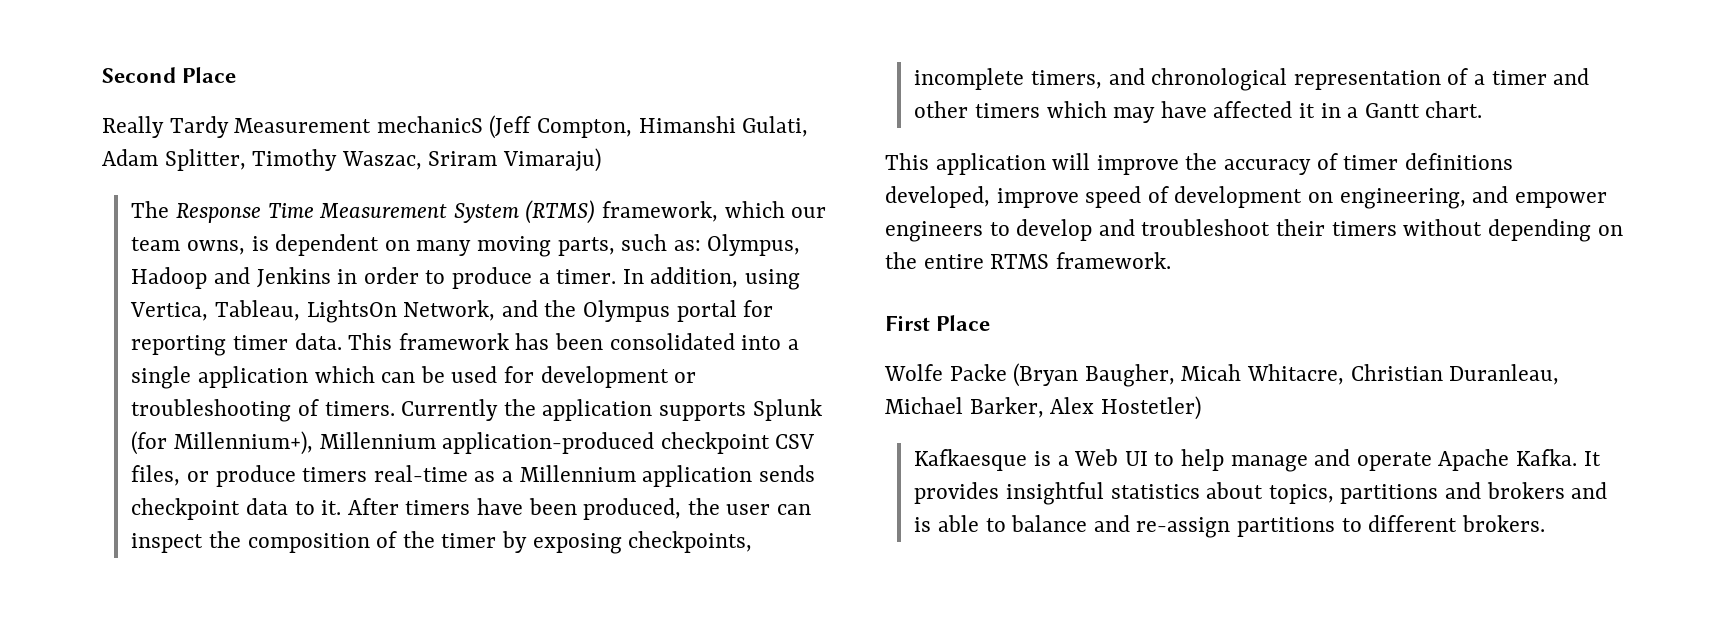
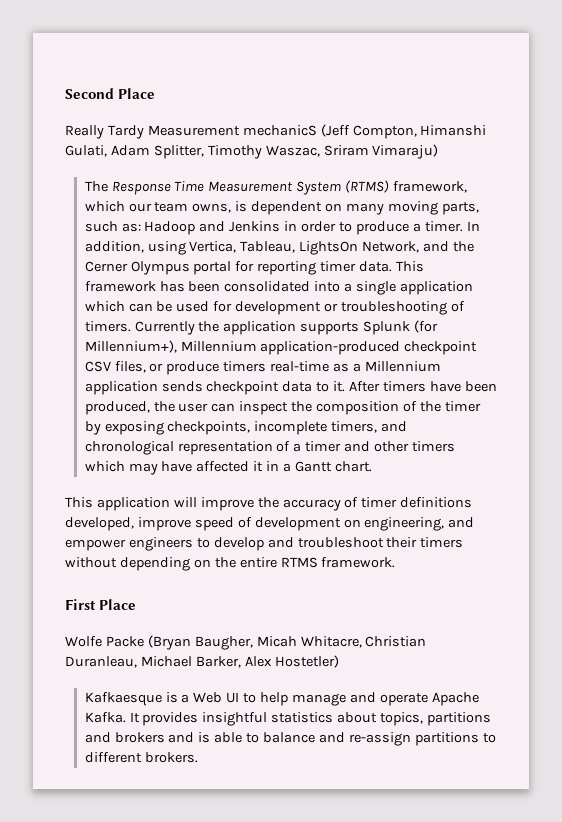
[707,234,801,256] Olympus, -> (141, 227) none
(577, 308) none -> [84,261,128,272] Cerner

